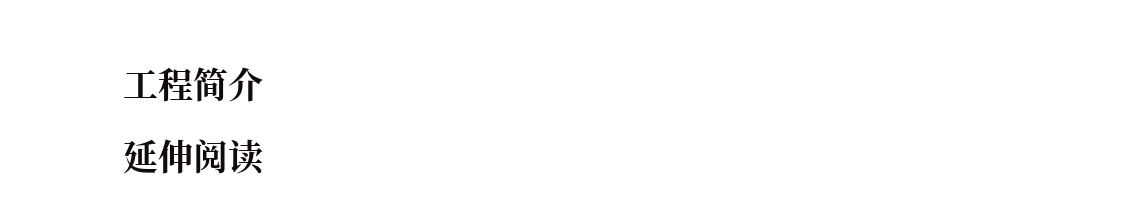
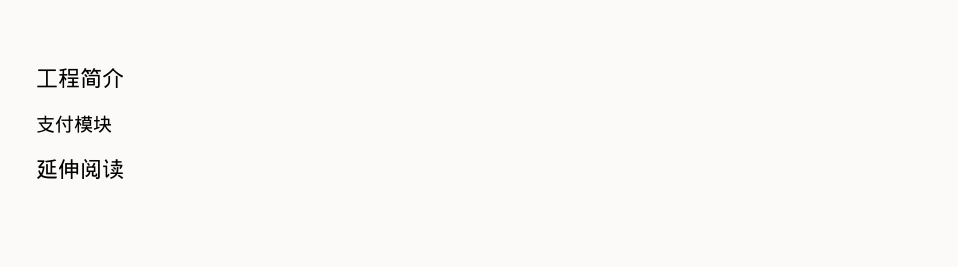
(263, 84) none -> [36,115,112,133] // 支付模块

